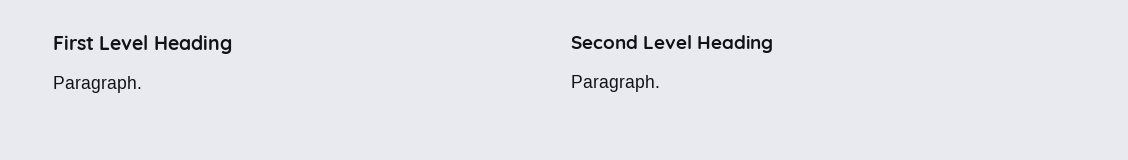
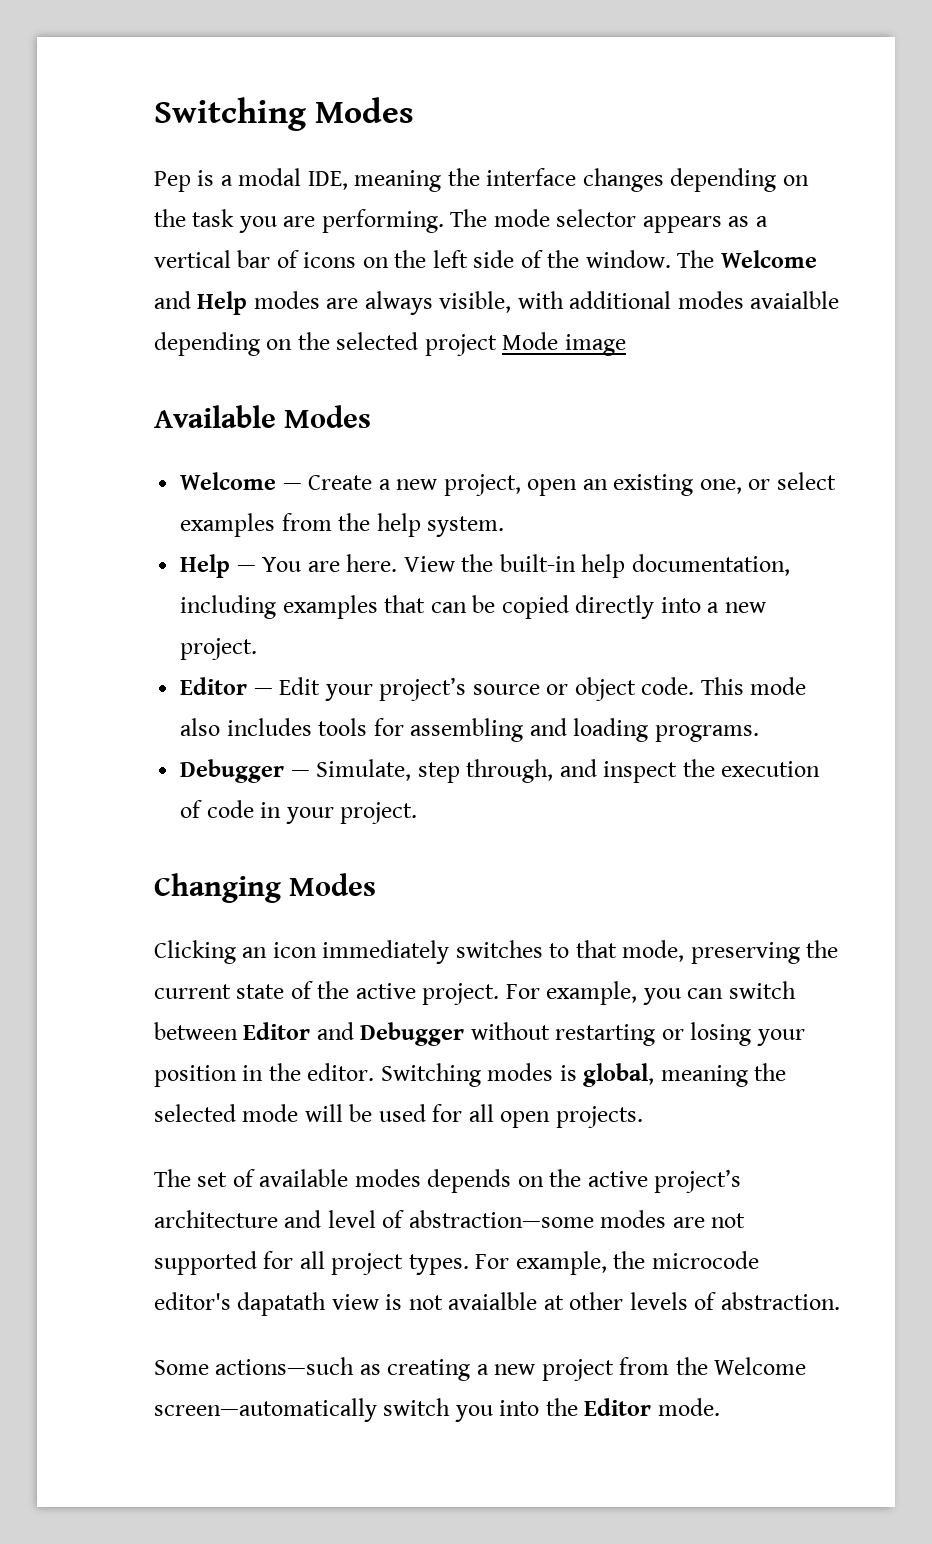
[53,35,232,54] [53,76,142,93] [571,35,774,53] [571,75,660,92] First Level Heading // Paragraph. // Second Level Heading // Paragraph. -> [154,97,415,131] [154,168,809,192] [154,209,768,233] [154,250,817,268] [154,291,840,315] [154,332,626,356] [154,405,372,428] [180,472,836,496] [180,513,505,537] [180,554,790,578] [180,595,766,619] [180,638,258,660] [180,677,807,701] [180,718,759,742] [180,759,821,783] [180,800,418,824] [154,873,377,903] [154,940,839,964] [154,981,796,1005] [154,1022,805,1046] [154,1063,787,1087] [154,1104,643,1128] [154,1169,742,1193] [154,1210,746,1228] [154,1251,759,1275] [154,1292,840,1316] [154,1357,807,1381] [154,1398,720,1422] Switching Modes // Pep is a modal IDE, meaning the interface changes depending on the task you are performing. The mode selector appears as a vertical bar of icons on the left side of the window. The Welcome and Help modes are always visible, with additional modes avaialble depending on the selected project Mode image // Available Modes // Welcome — Create a new project, open an existing one, or select examples from the help system. // Help — You are here. View the built-in help documentation, including examples that can be copied directly into a new project. // Editor — Edit your project’s source or object code. This mode also includes tools for assembling and loading programs. // Debugger — Simulate, step through, and inspect the execution of code in your project. // Changing Modes // Clicking an icon immediately switches to that mode, preserving the current state of the active project. For example, you can switch between Editor and Debugger without restarting or losing your position in the editor. Switching modes is global, meaning the selected mode will be used for all open projects. // The set of available modes depends on the active project’s architecture and level of abstraction—some modes are not supported for all project types. For example, the microcode editor's dapatath view is not avaialble at other levels of abstraction. // Some actions—such as creating a new project from the Welcome screen—automatically switch you into the Editor mode.

